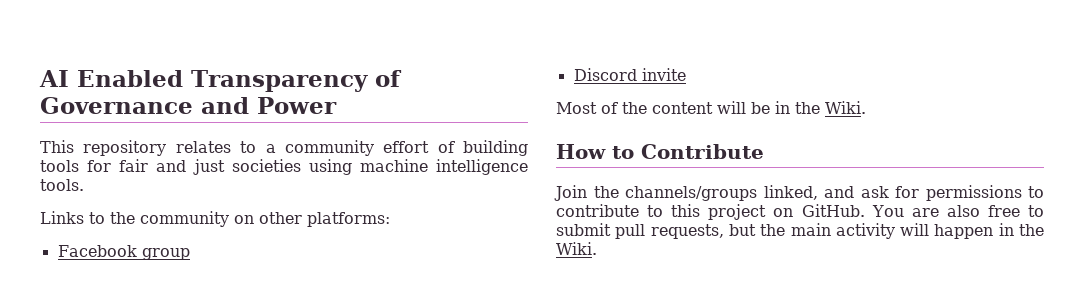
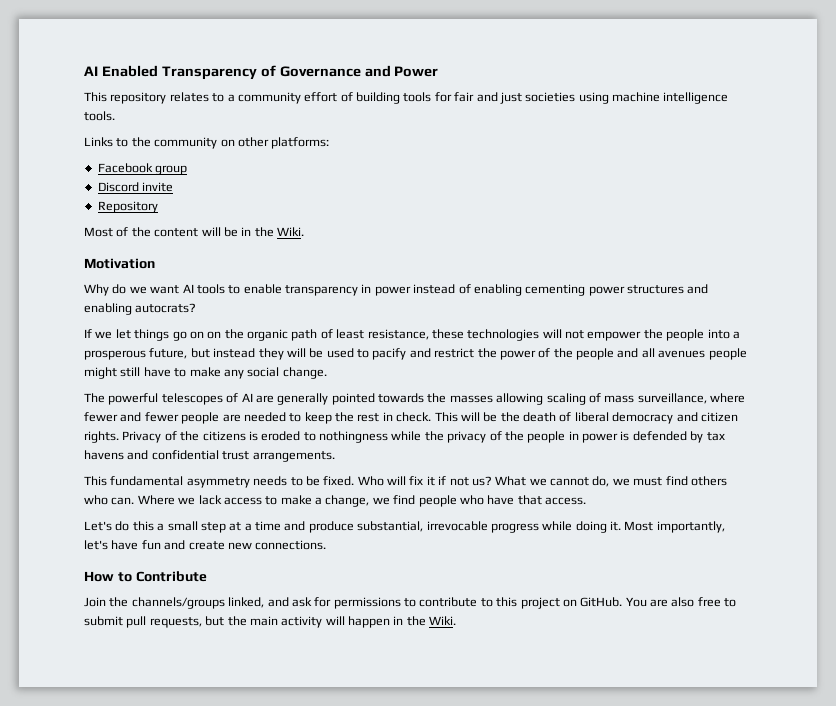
(686, 74) none -> [97,201,158,213] // Repository
(866, 107) none -> [84,258,155,269] [84,284,709,296] [84,303,197,315] [84,329,740,341] [84,348,747,360] [84,367,327,379] [84,393,745,405] [84,412,738,424] [84,431,725,443] [84,450,335,462] [84,476,727,488] [84,495,586,507] [84,521,725,533] [84,540,327,550] // Motivation // Why do we want AI tools to enable transparency in power instead of enabling cementing power structures and enabling autocrats? // If we let things go on on the organic path of least resistance, these technologies will not empower the people into a prosperous future, but instead they will be used to pacify and restrict the power of the people and all avenues people might still have to make any social change. // The powerful telescopes of AI are generally pointed towards the masses allowing scaling of mass surveillance, where fewer and fewer people are needed to keep the rest in check. This will be the death of liberal democracy and citizen rights. Privacy of the citizens is eroded to nothingness while the privacy of the people in power is defended by tax havens and confidential trust arrangements. // This fundamental asymmetry needs to be fixed. Who will fix it if not us? What we cannot do, we must find others who can. Where we lack access to make a change, we find people who have that access. // Let's do this a small step at a time and produce substantial, irrevocable progress while doing it. Most importantly, let's have fun and create new connections.

